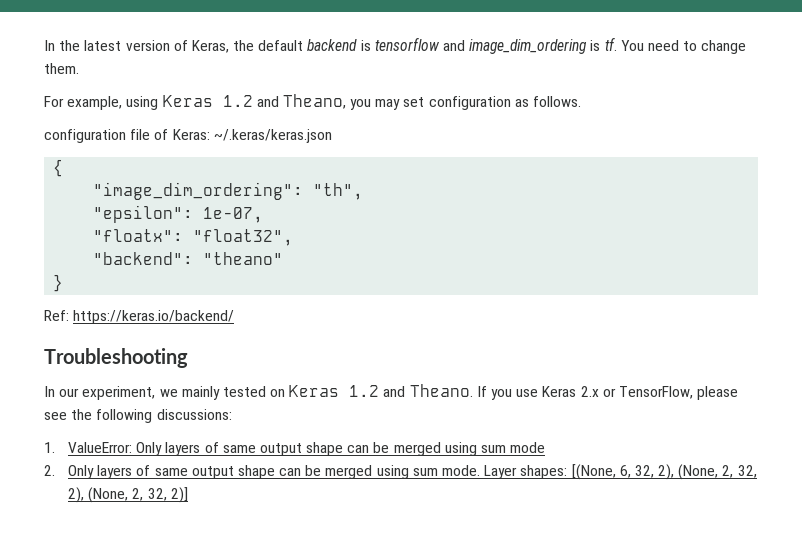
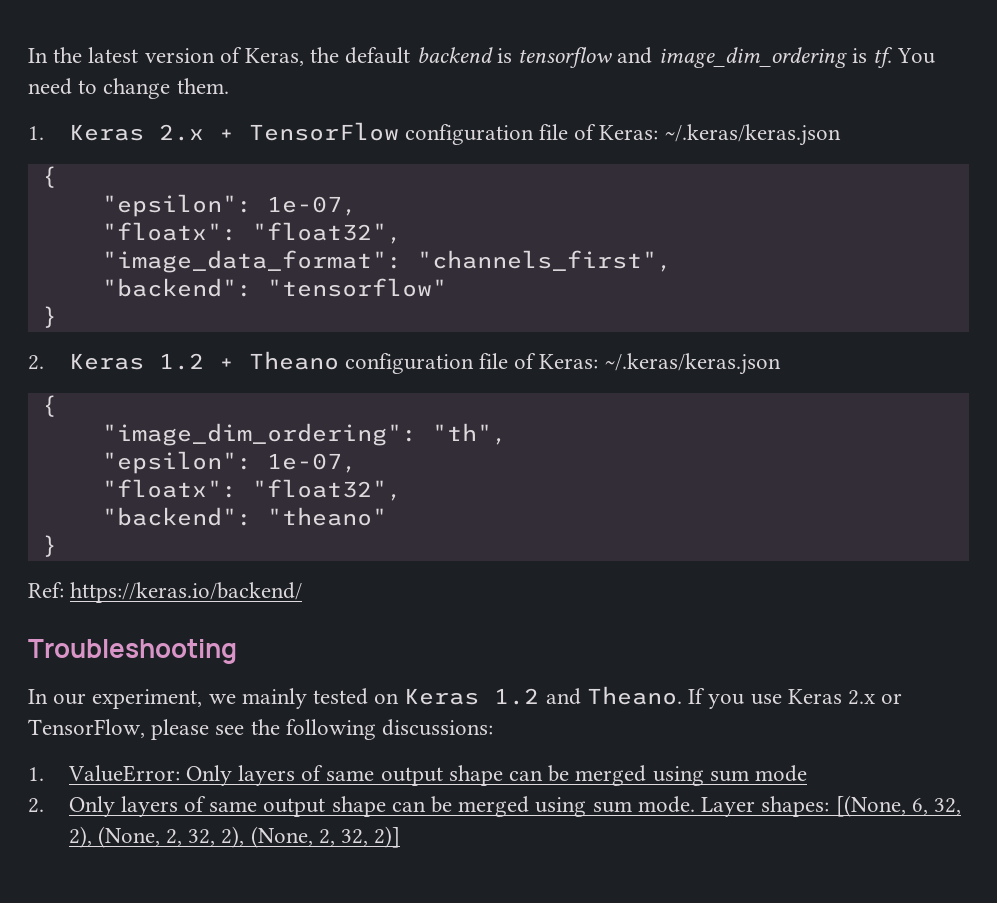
[44,94,582,110] For example, using Keras 1.2 and Theano, you may set configuration as follows. // -> [28,122,841,146] [41,166,57,188] [101,194,357,217] [101,222,402,244] [101,250,672,273] [101,278,447,297] [41,306,57,328] [28,351,339,370] 1. Keras 2.x + TensorFlow configuration file of Keras: ~/.keras/keras.json // { // "epsilon": 1e-07, // "floatx": "float32", // "image_data_format": "channels_first", // "backend": "tensorflow" // } // 2. Keras 1.2 + Theano

